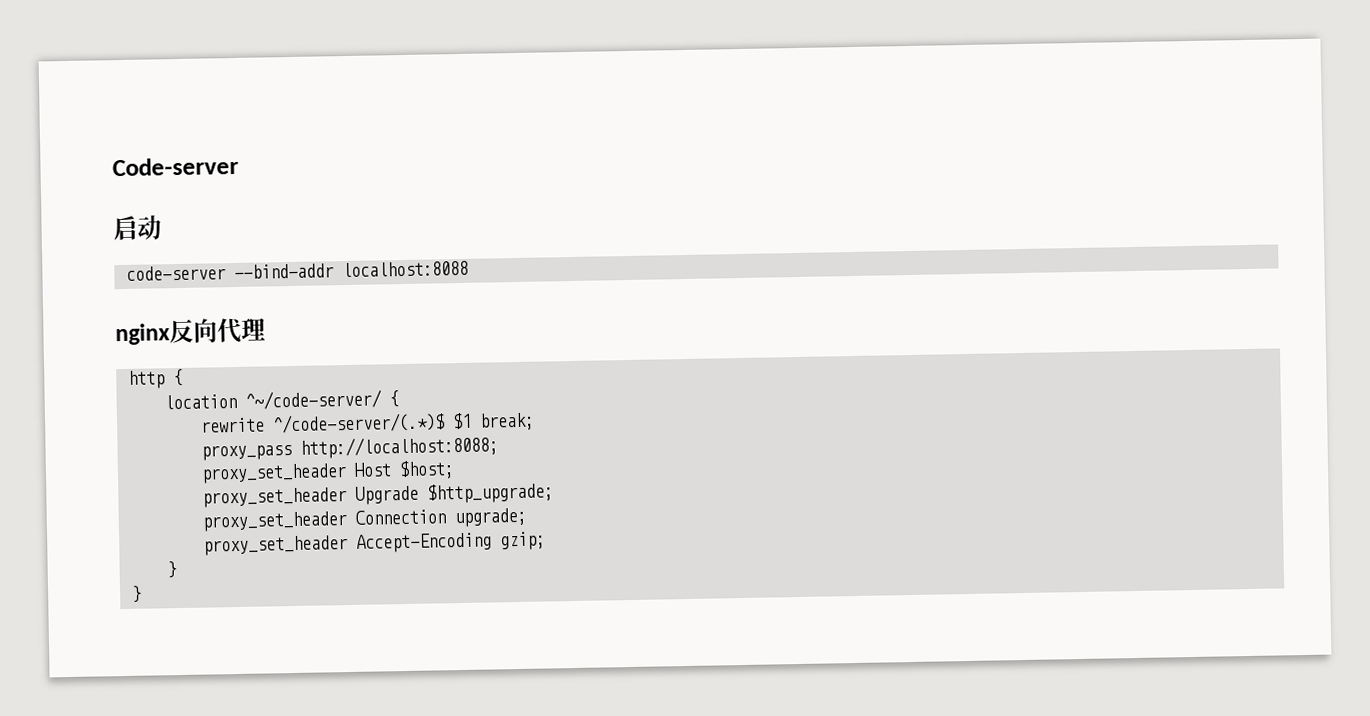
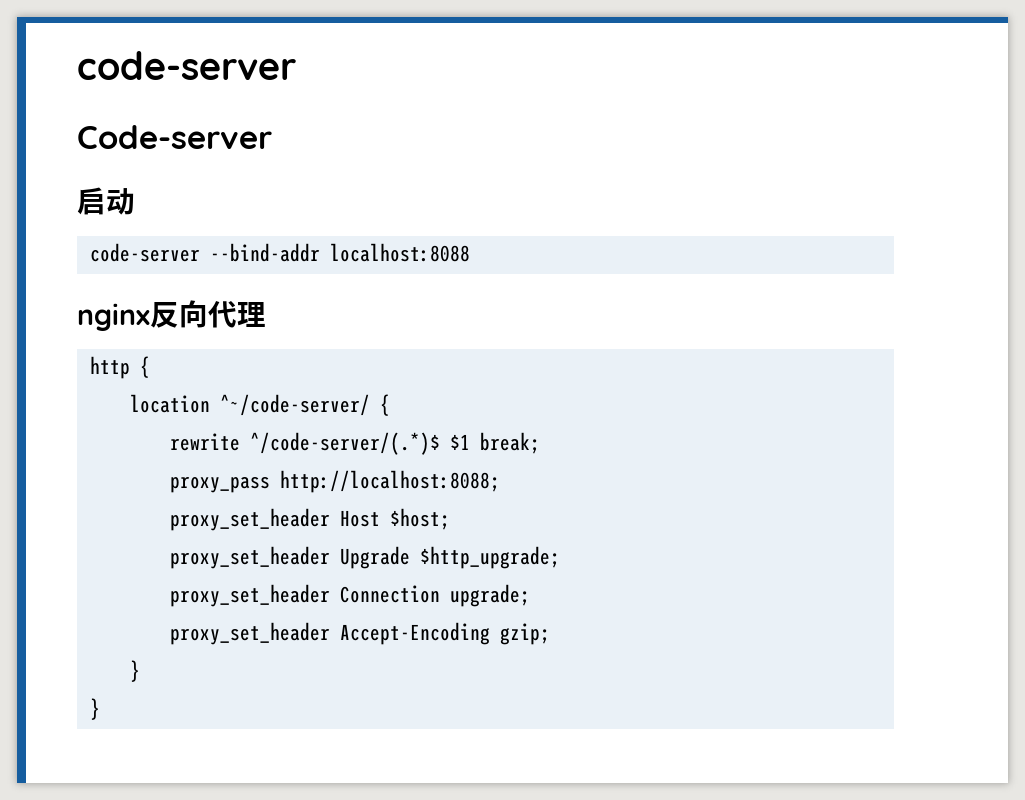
(112, 166) none -> [77,51,296,80] code-server //

